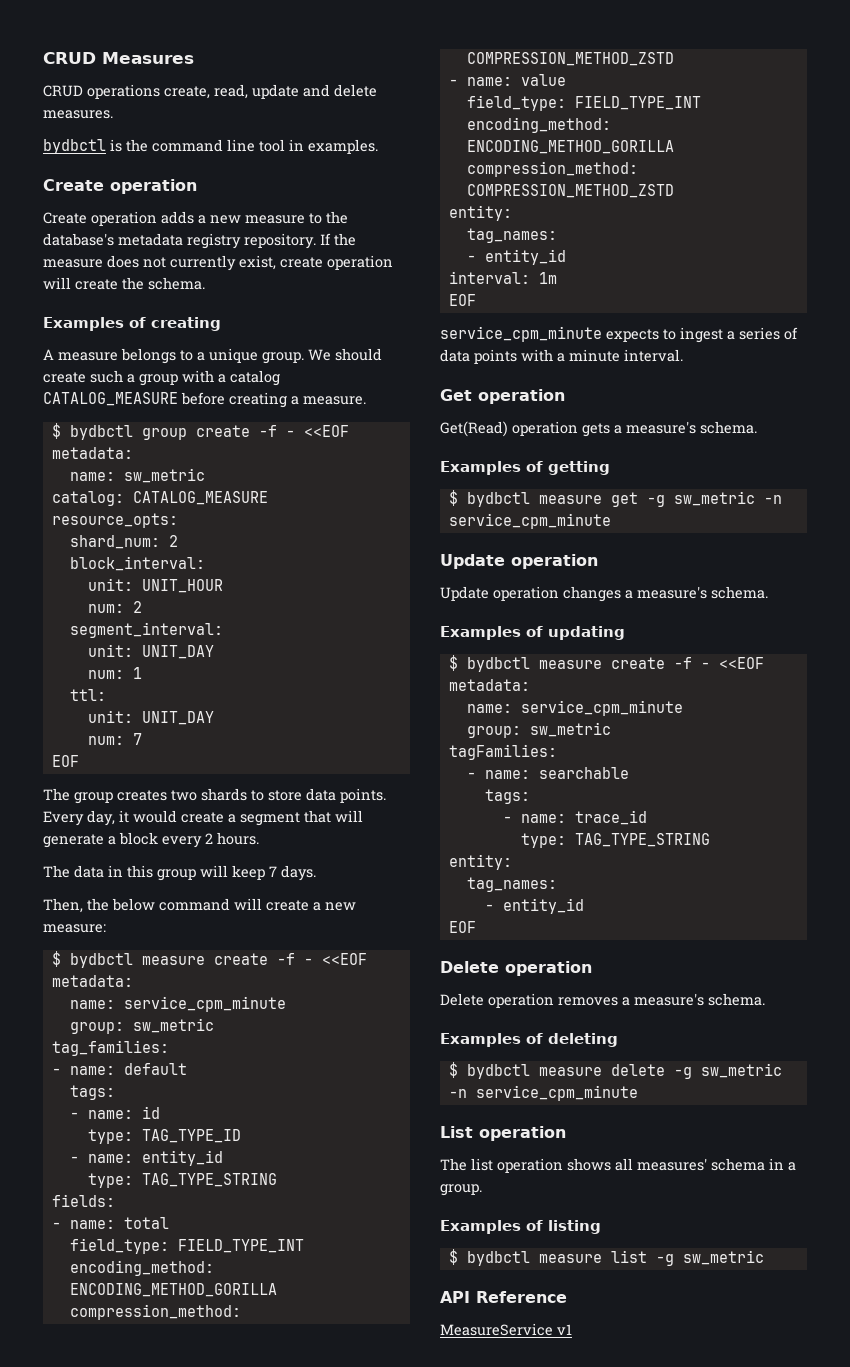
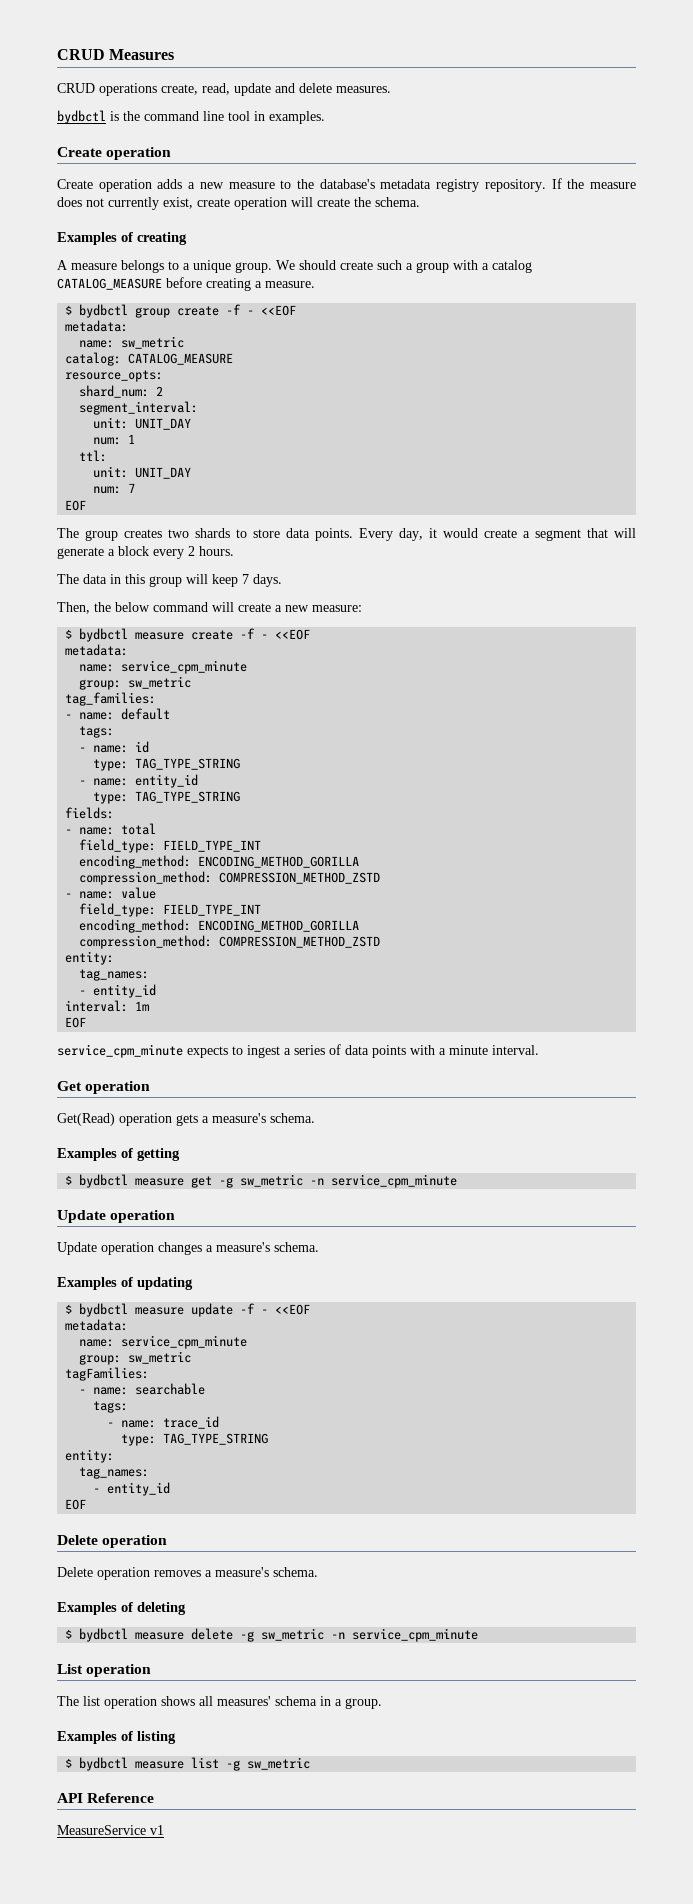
[69,556,205,571] [87,578,223,593] [87,601,142,613] // block_interval: // unit: UNIT_HOUR // num: 2 -> (164, 391) none
[141,1129,241,1143] TAG_TYPE_ID -> [135,758,241,770] TAG_TYPE_STRING
[610,657,665,669] create -> [191,1303,234,1317] update

